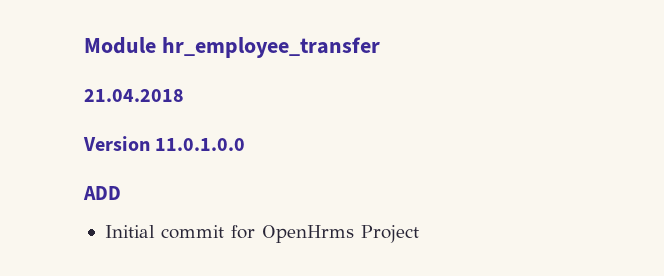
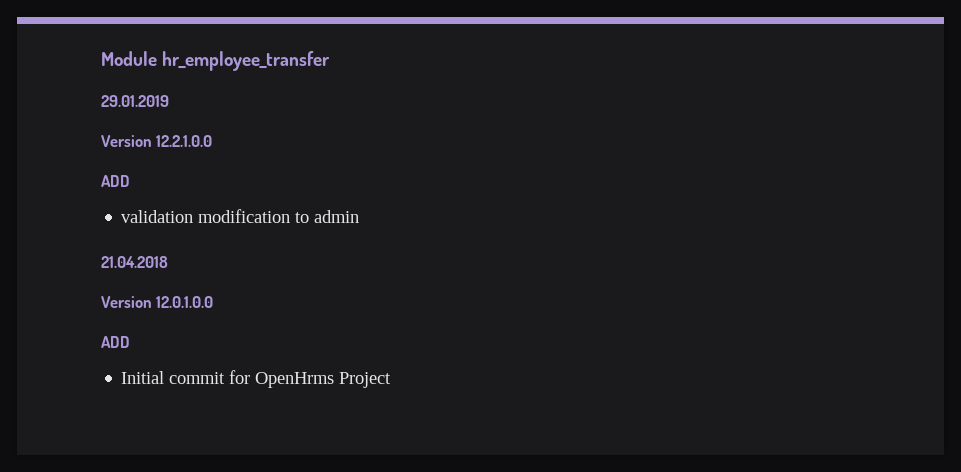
(380, 47) none -> [101,95,169,107] [101,135,213,147] [101,175,130,187] [121,209,360,223] // 29.01.2019 // Version 12.2.1.0.0 // ADD // validation modification to admin
[155,138,246,151] 11.0.1.0.0 -> [156,296,214,308] 12.0.1.0.0

